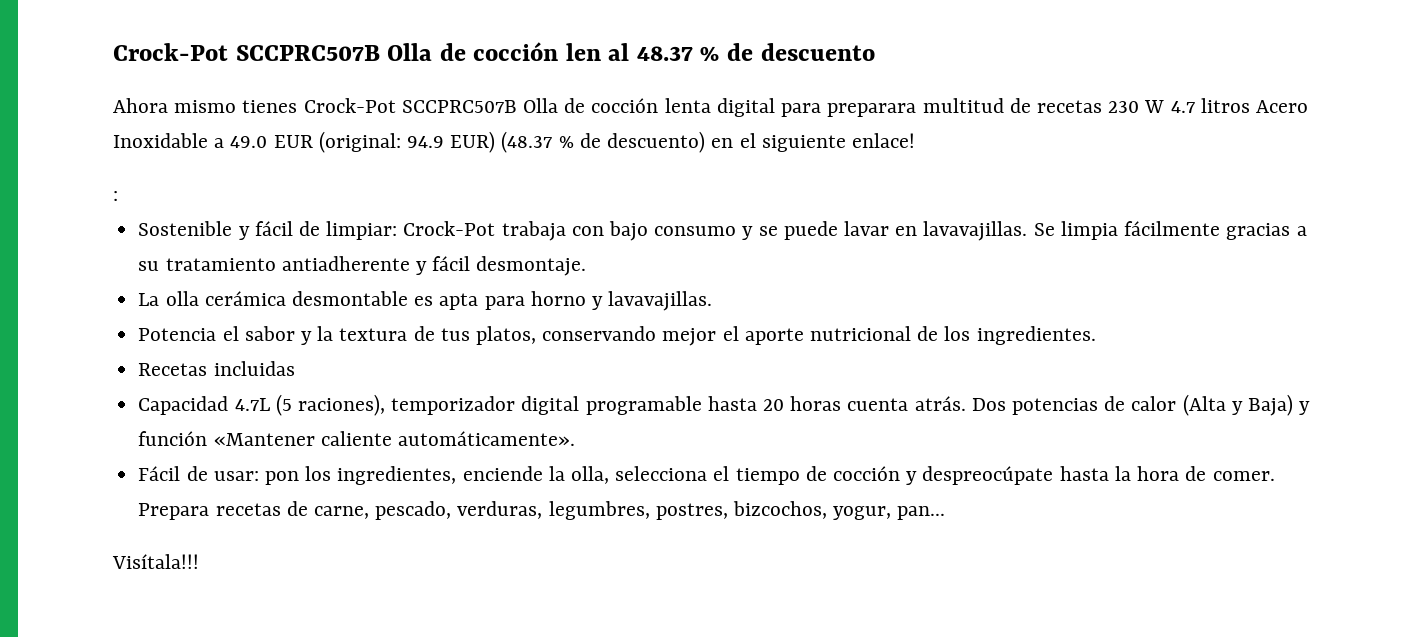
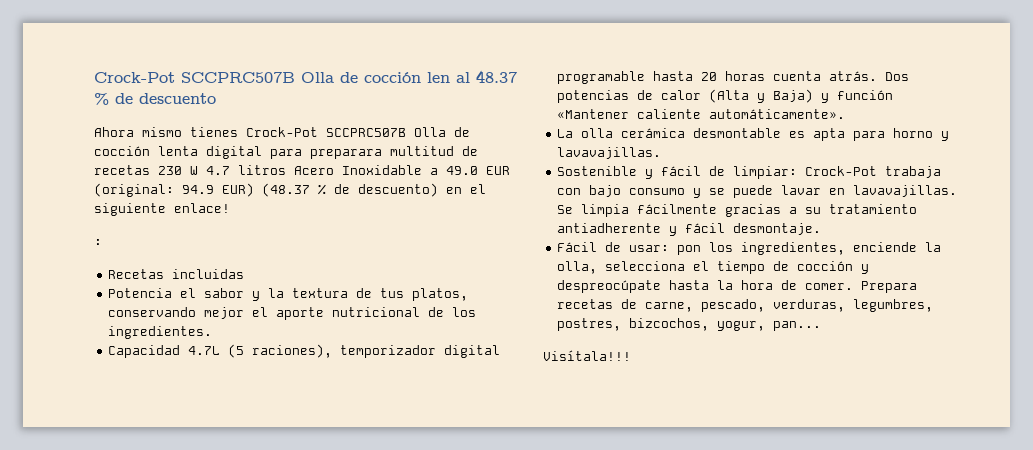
(118, 196) none -> [108,269,245,279] [108,288,469,301] [108,307,477,320] [108,326,213,339] [108,344,501,358] [557,71,910,84] [557,89,894,103] [557,109,846,119] [557,128,950,141] [557,147,662,159] // Recetas incluidas // Potencia el sabor y la textura de tus platos, conservando mejor el aporte nutricional de los ingredientes. // Capacidad 4.7L (5 raciones), temporizador digital programable hasta 20 horas cuenta atrás. Dos potencias de calor (Alta y Baja) y función «Mantener caliente automáticamente». // La olla cerámica desmontable es apta para horno y lavavajillas.
[138,291,713,311] [138,326,1096,346] [138,361,295,376] [138,394,1311,416] [138,431,575,446] // La olla cerámica desmontable es apta para horno y lavavajillas. // Potencia el sabor y la textura de tus platos, conservando mejor el aporte nutricional de los ingredientes. // Recetas incluidas // Capacidad 4.7L (5 raciones), temporizador digital programable hasta 20 horas cuenta atrás. Dos potencias de calor (Alta y Baja) y función «Mantener caliente automáticamente». -> (822, 229) none

